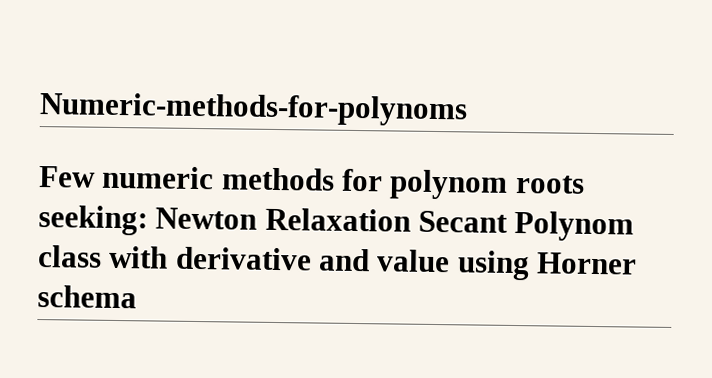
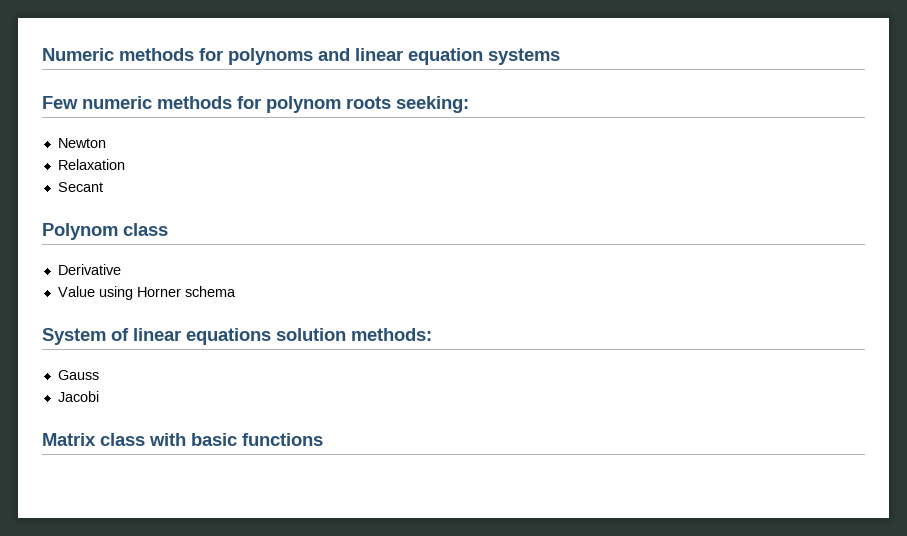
[39,92,468,127] Numeric-methods-for-polynoms -> [42,48,560,65] Numeric methods for polynoms and linear equation systems
(148, 220) none -> (469, 104) //
(258, 218) none -> (106, 143) //
(411, 219) none -> (125, 164) //
(509, 221) none -> (103, 187) //
[108,245,451,273] with derivative and value -> [57,264,121,275] [57,286,95,297] // Derivative // Value
(137, 297) none -> [42,328,432,345] [57,370,99,380] [57,391,99,402] [42,433,323,446] // System of linear equations solution methods: // Gauss // Jacobi // Matrix class with basic functions

